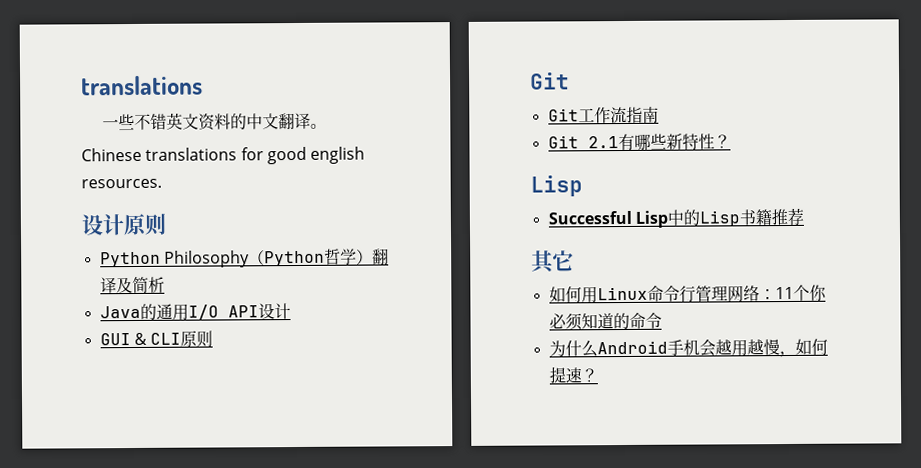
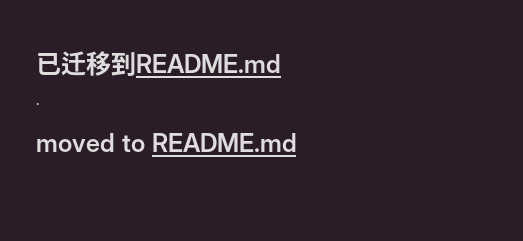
[81,75,203,96] [102,112,328,131] [81,146,366,165] [81,178,162,189] [81,213,167,236] [99,248,389,268] [99,276,165,294] [99,303,291,321] [99,330,214,348] [530,72,570,90] [547,106,659,124] [547,133,731,151] [530,175,583,197] [547,207,804,228] [531,250,574,274] [548,284,827,304] [548,312,662,331] [548,338,828,358] [548,366,598,384] translations // 一些不错英文资料的中文翻译。 // Chinese translations for good english resources. // 设计原则 // Python Philosophy（Python哲学）翻译及简析 // Java的通用I/O API设计 // GUI & CLI原则 // Git // Git工作流指南 // Git 2.1有哪些新特性？ // Lisp // Successful Lisp中的Lisp书籍推荐 // 其它 // 如何用Linux命令行管理网络：11个你必须知道的命令 // 为什么Android手机会越用越慢，如何提速？ -> [36,51,281,76] [36,103,40,105] [36,133,297,152] 已迁移到README.md // . // moved to README.md

